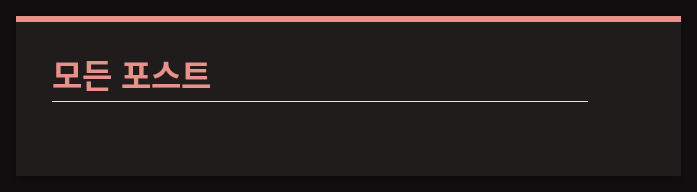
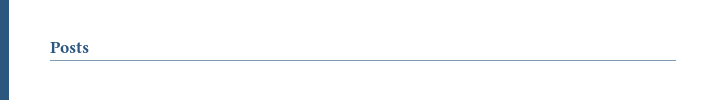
[52,61,211,91] 모든 포스트 -> [50,41,89,53] Posts

